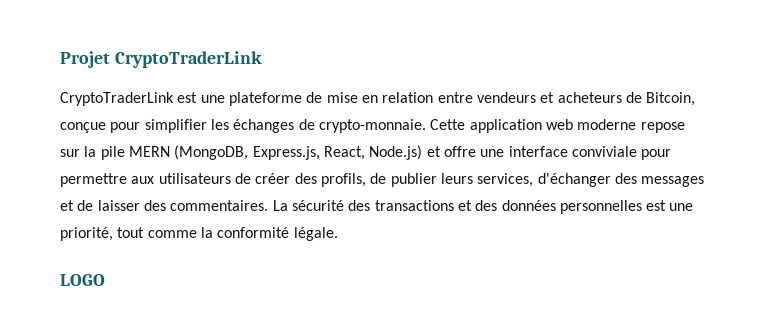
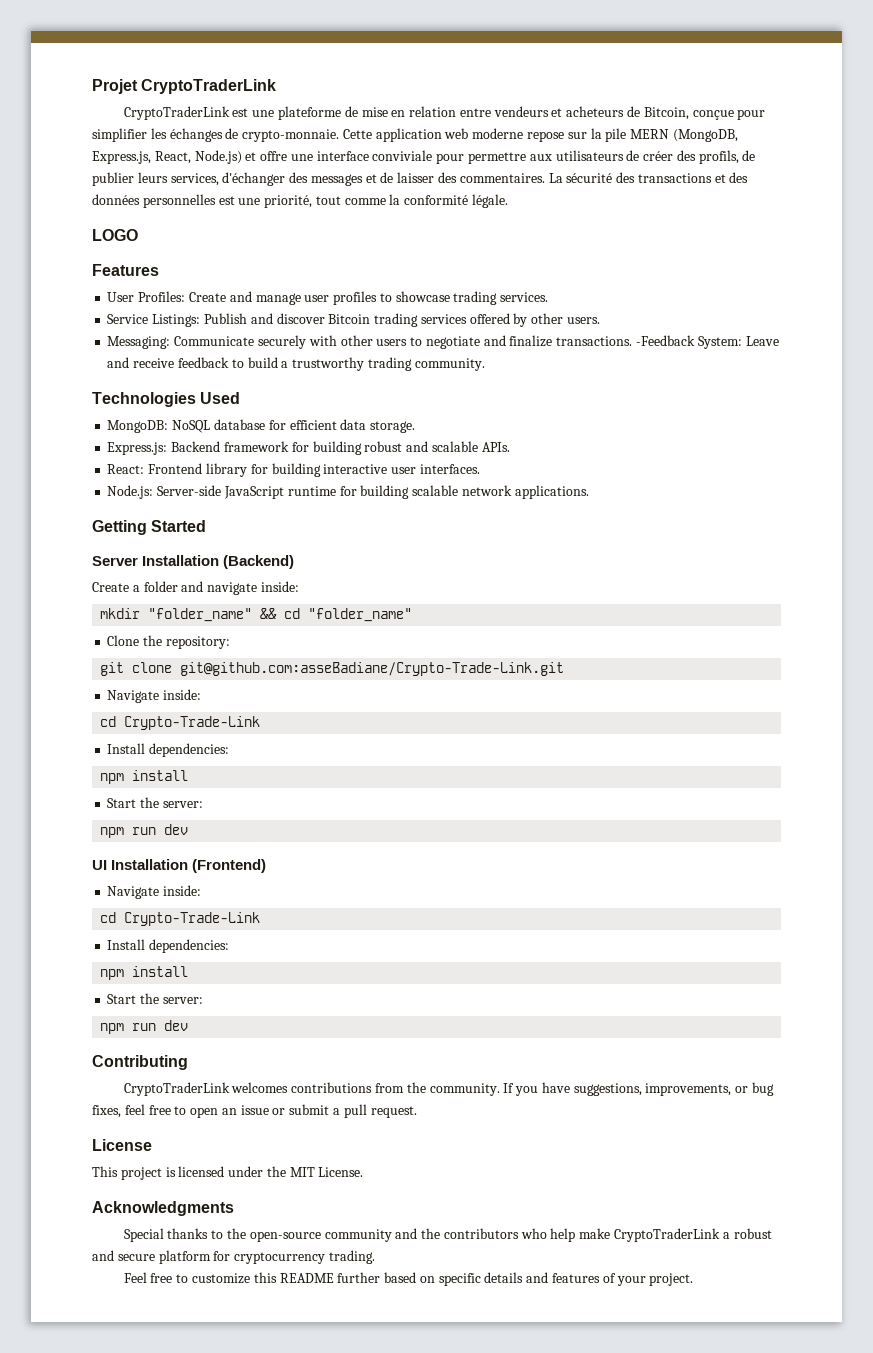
(105, 280) none -> [92,264,159,276] [107,291,549,305] [107,313,600,327] [107,335,779,349] [107,357,485,371] [92,392,241,407] [107,419,416,433] [107,441,510,455] [107,463,480,477] [107,485,589,499] [92,520,207,535] [92,555,295,569] [92,581,299,595] [100,608,413,622] [107,635,230,649] [100,662,565,676] [107,689,202,703] [100,716,261,730] [107,743,230,757] [100,770,189,784] [107,797,203,808] [100,824,189,838] [92,859,267,873] [107,885,202,899] [100,912,261,926] [107,939,230,953] [100,966,189,980] [107,993,203,1004] [100,1020,189,1034] [92,1055,188,1070] [123,1082,775,1096] [92,1104,417,1118] [92,1139,152,1151] [92,1166,364,1180] [92,1201,234,1216] [123,1228,772,1242] [92,1250,375,1264] [123,1272,694,1286] // Features // User Profiles: Create and manage user profiles to showcase trading services. // Service Listings: Publish and discover Bitcoin trading services offered by other users. // Messaging: Communicate securely with other users to negotiate and finalize transactions. -Feedback System: Leave and receive feedback to build a trustworthy trading community. // Technologies Used // MongoDB: NoSQL database for efficient data storage. // Express.js: Backend framework for building robust and scalable APIs. // React: Frontend library for building interactive user interfaces. // Node.js: Server-side JavaScript runtime for building scalable network applications. // Getting Started // Server Installation (Backend) // Create a folder and navigate inside: // mkdir "folder_name" && cd "folder_name" // Clone the repository: // git clone git@github.com:asseBadiane/Crypto-Trade-Link.git // Navigate inside: // cd Crypto-Trade-Link // Install dependencies: // npm install // Start the server: // npm run dev // UI Installation (Frontend) // Navigate inside: // cd Crypto-Trade-Link // Install dependencies: // npm install // Start the server: // npm run dev // Contributing // CryptoTraderLink welcomes contributions from the community. If you have suggestions, improvements, or bug fixes, feel free to open an issue or submit a pull request. // License // This project is licensed under the MIT License. // Acknowledgments // Special thanks to the open-source community and the contributors who help make CryptoTraderLink a robust and secure platform for cryptocurrency trading. // Feel free to customize this README further based on specific details and features of your project.

